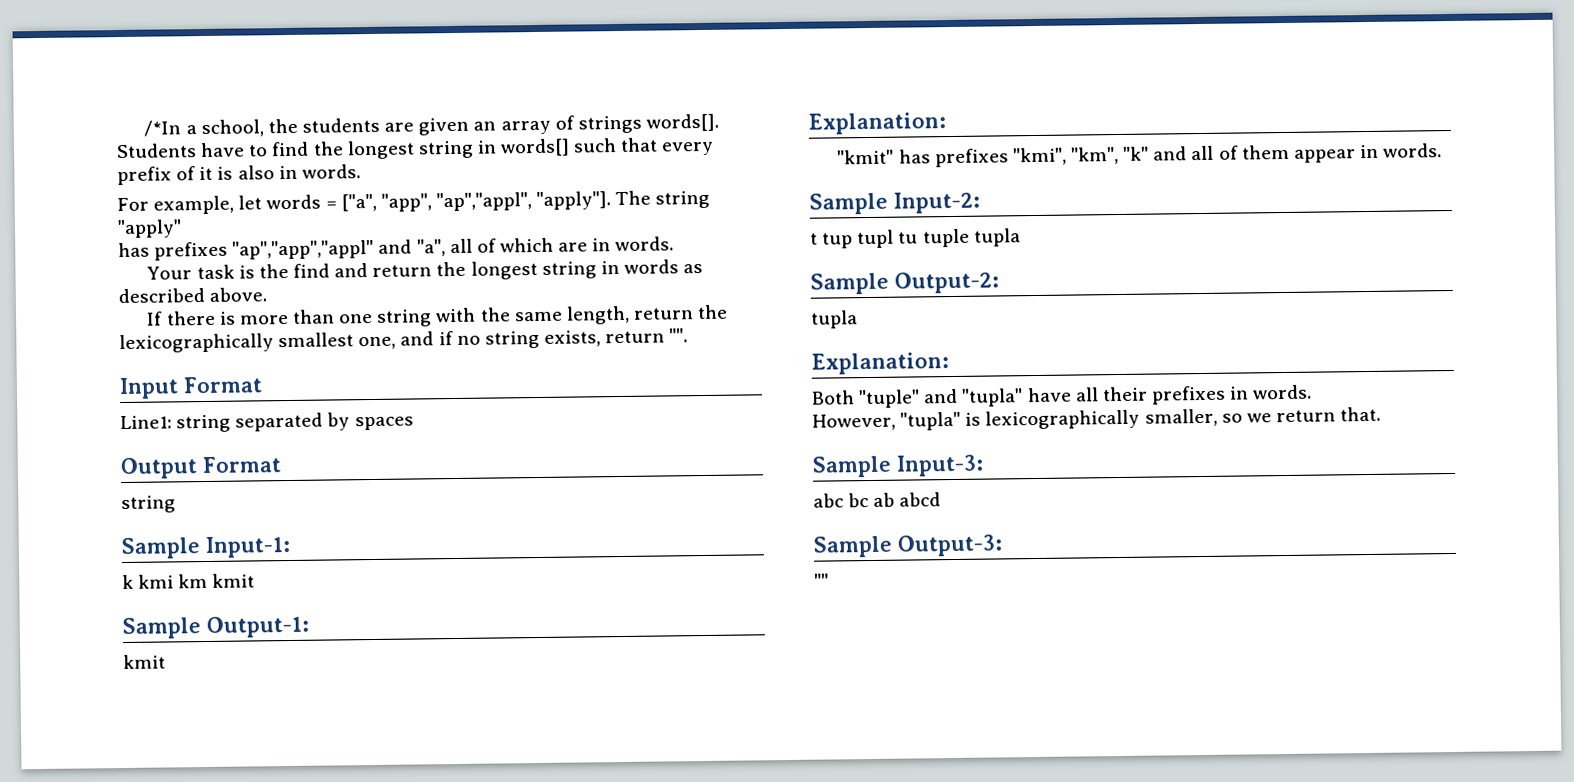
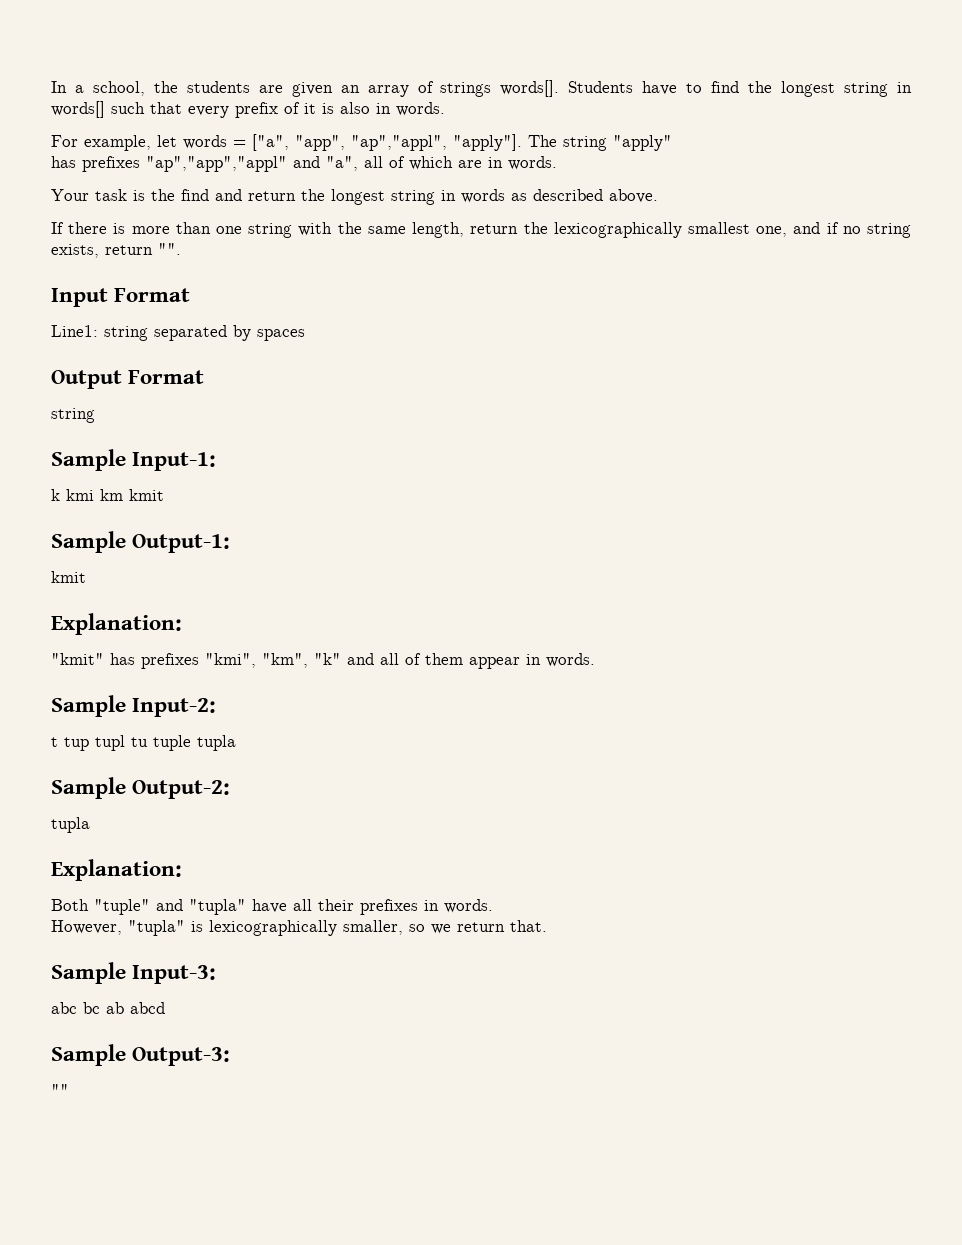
[144,120,182,137] /*In -> [51,81,67,93] In

